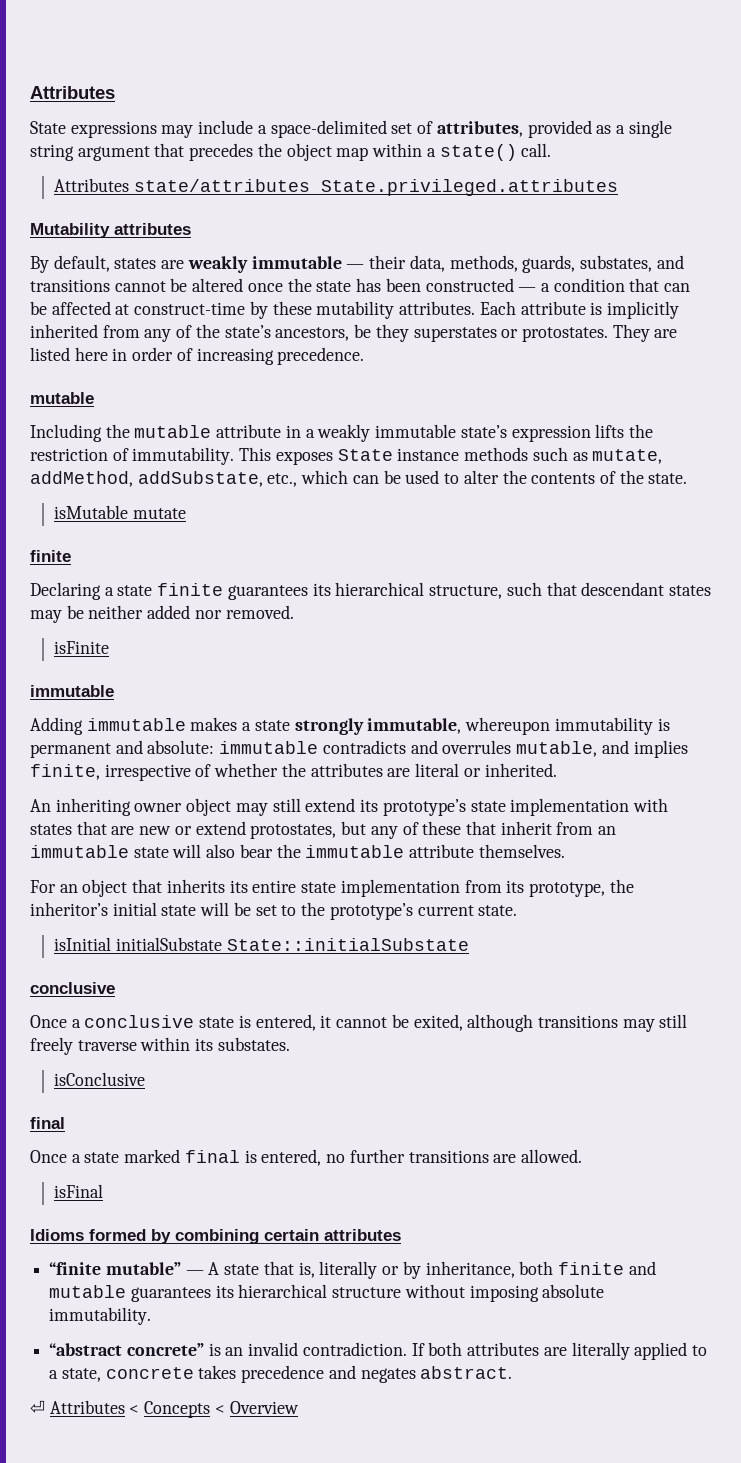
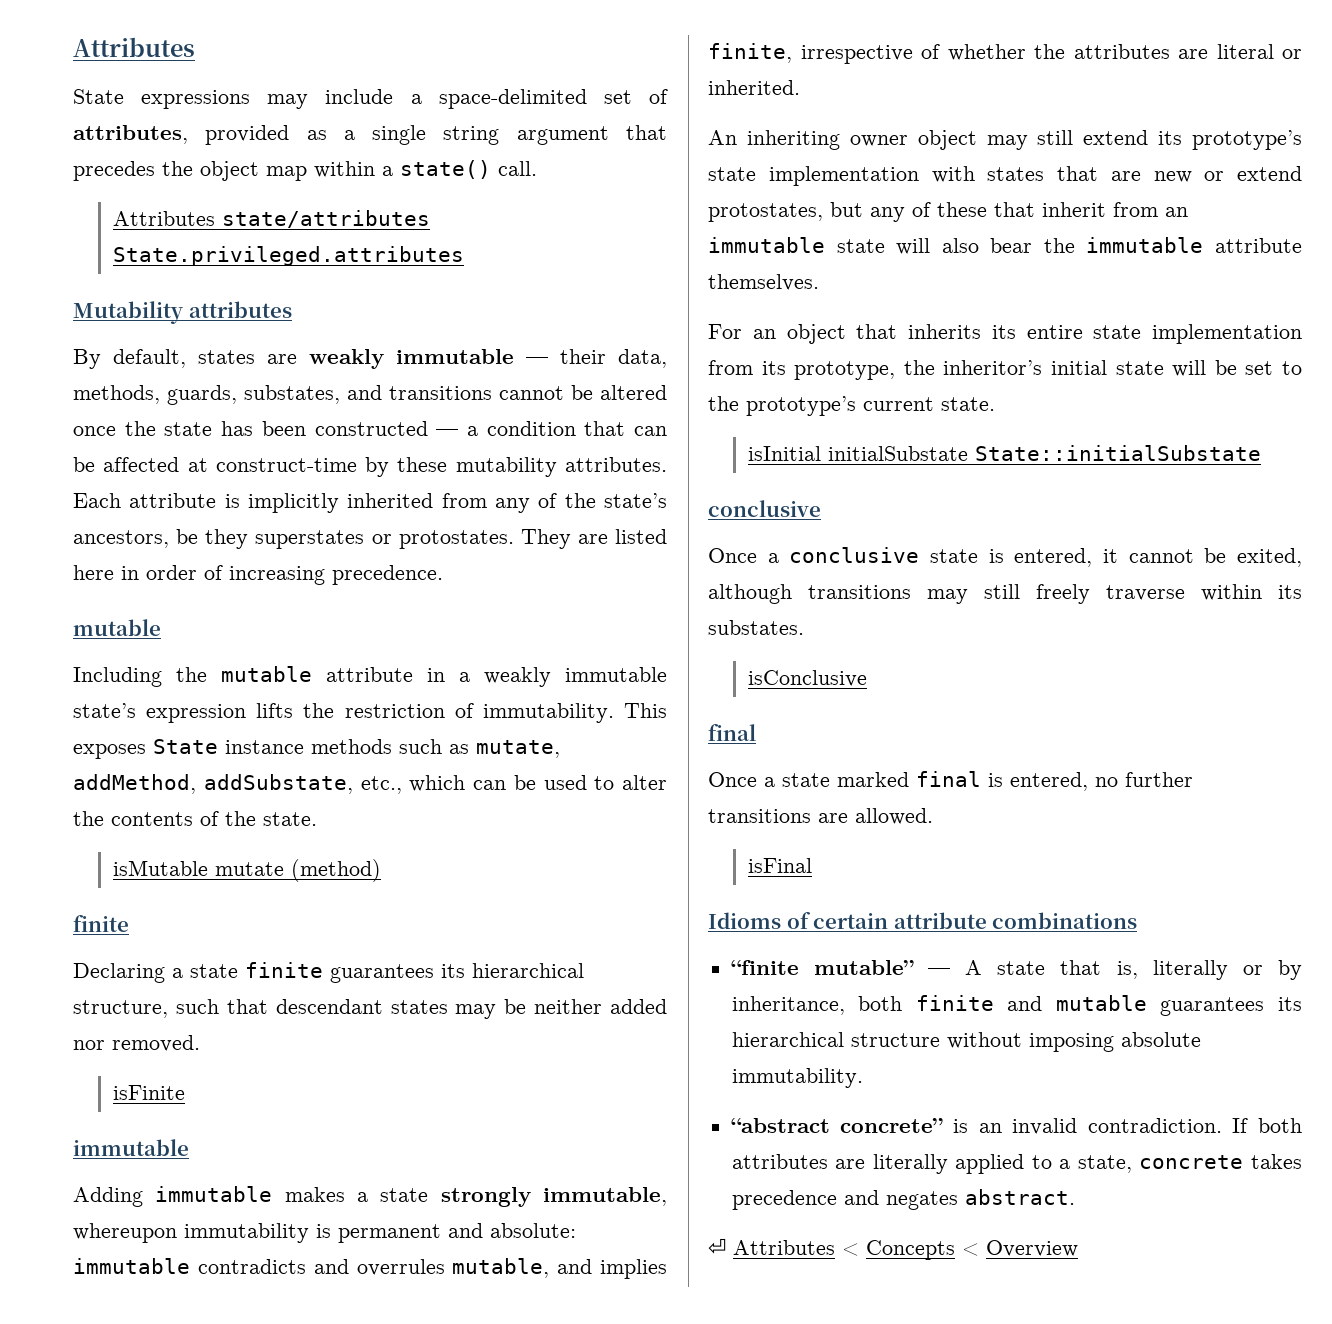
(186, 513) none -> [291,859,382,882] (method)
[89,1229,401,1244] formed by combining certain attributes -> [786,912,1138,929] of certain attribute combinations

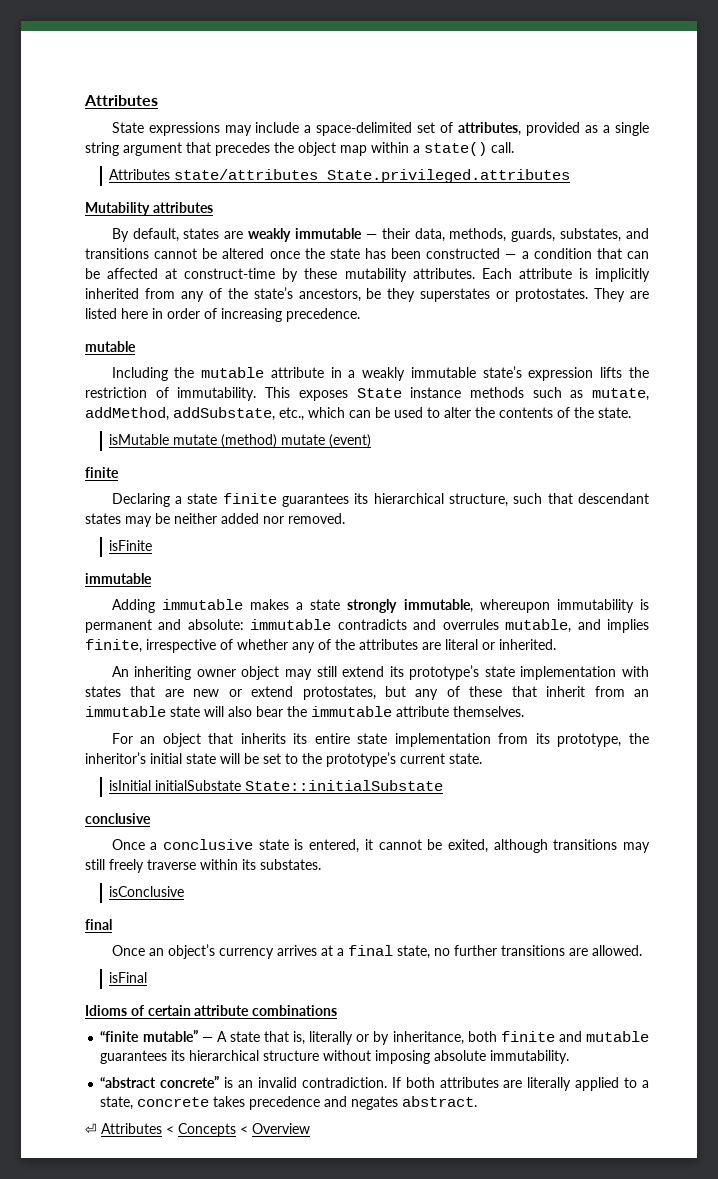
(382, 870) none -> [281,434,372,448] mutate (event)
(1026, 52) none -> [292,639,331,653] any of
[764,771,1088,791] a state marked final is entered, -> [148,944,430,959] an object’s currency arrives at a final state,

